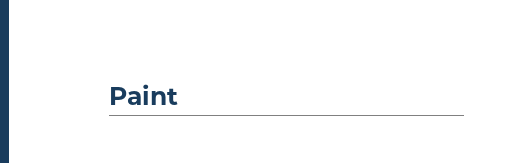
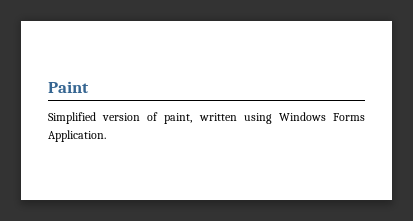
(178, 94) none -> [48,112,365,124] [48,130,106,142] // Simplified version of paint, written using Windows Forms Application.

